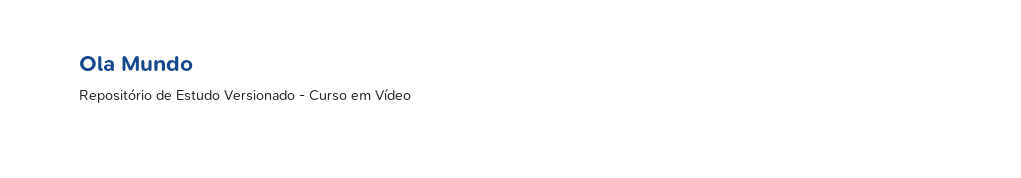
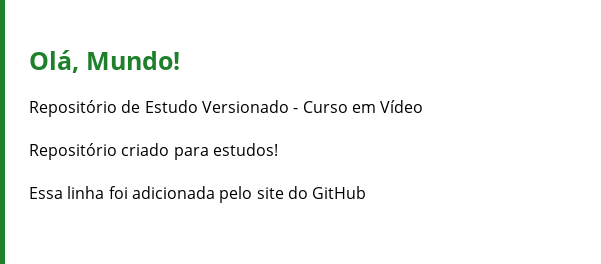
[79,56,194,71] Ola Mundo -> [29,50,180,73] Olá, Mundo!
(411, 94) none -> [29,143,278,160] [29,186,367,203] // Repositório criado para estudos! // Essa linha foi adicionada pelo site do GitHub

